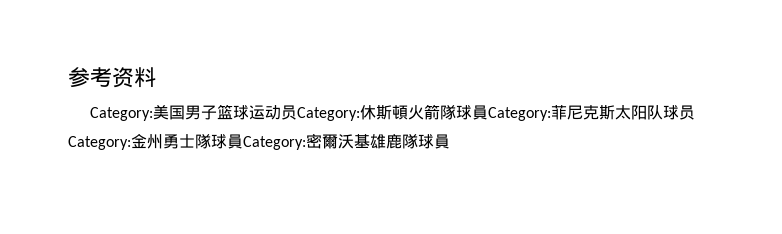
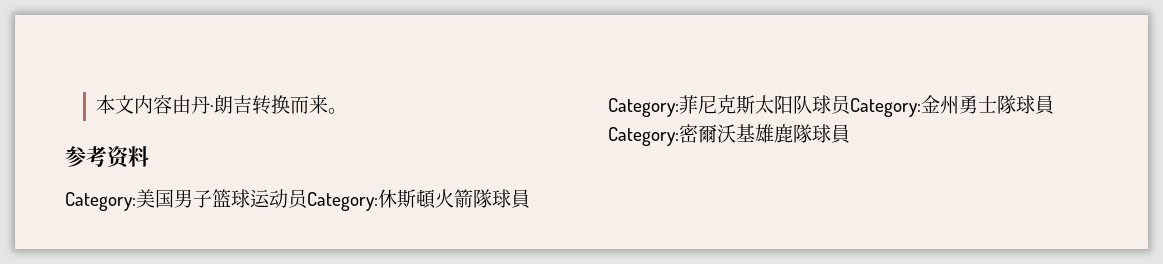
(68, 77) none -> [96,95,348,115] 本文内容由丹·朗吉转换而来。 //

